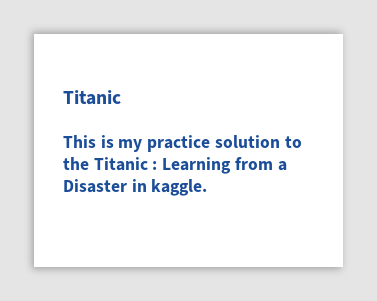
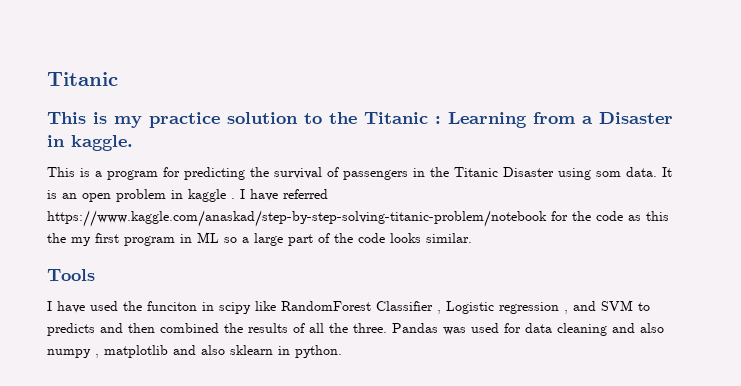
(208, 187) none -> [47,167,672,180] [47,189,328,202] [47,210,669,227] [47,232,472,246] [47,269,95,281] [47,300,650,314] [47,323,664,336] [47,345,342,358] // This is a program for predicting the survival of passengers in the Titanic Disaster using som data. It is an open problem in kaggle . I have referred https://www.kaggle.com/anaskad/step-by-step-solving-titanic-problem/notebook for the code as this the my first program in ML so a large part of the code looks similar. // Tools // I have used the funciton in scipy like RandomForest Classifier , Logistic regression , and SVM to predicts and then combined the results of all the three. Pandas was used for data cleaning and also numpy , matplotlib and also sklearn in python.

